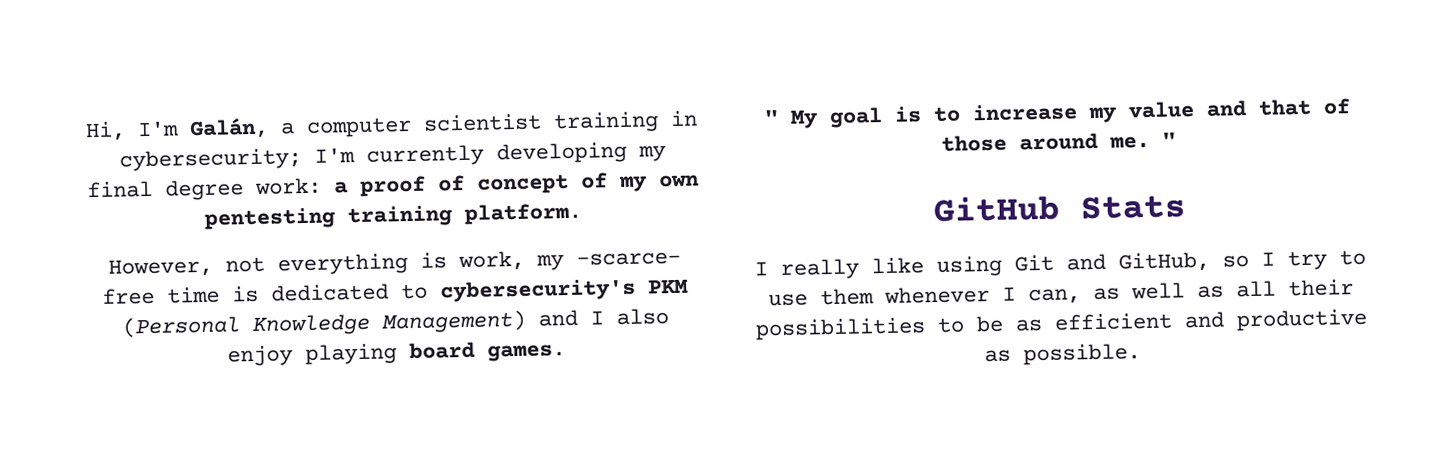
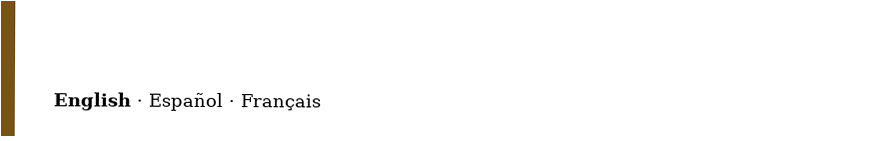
[85,110,698,142] [118,141,666,172] [87,172,700,201] [204,202,582,230] [107,250,681,278] [102,278,689,305] [121,308,669,338] [226,341,566,367] [764,98,1350,129] [940,132,1176,152] [932,194,1186,223] [754,249,1366,280] [768,279,1354,307] [755,308,1368,341] [983,343,1141,366] Hi, I'm Galán, a computer scientist training in cybersecurity; I'm currently developing my final degree work: a proof of concept of my own pentesting training platform. // However, not everything is work, my -scarce- free time is dedicated to cybersecurity's PKM (Personal Knowledge Management) and I also enjoy playing board games. // " My goal is to increase my value and that of those around me. " // GitHub Stats // I really like using Git and GitHub, so I try to use them whenever I can, as well as all their possibilities to be as efficient and productive as possible. -> [53,92,321,112] English · Español · Français

